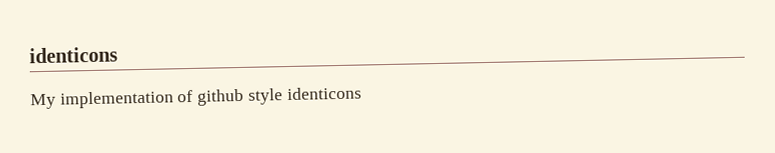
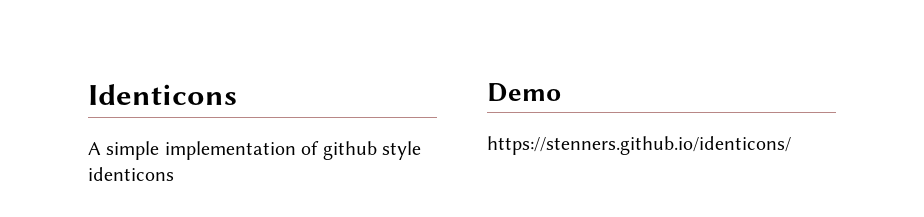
[29,46,118,64] [30,93,56,110] identicons // My -> [88,84,237,105] [88,141,160,160] Identicons // A simple
(362, 93) none -> [487,83,561,102] [487,136,791,155] // Demo // https://stenners.github.io/identicons/

